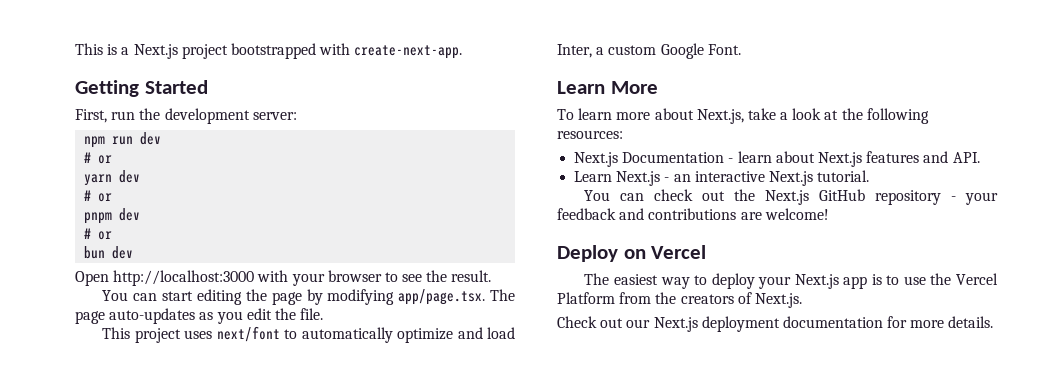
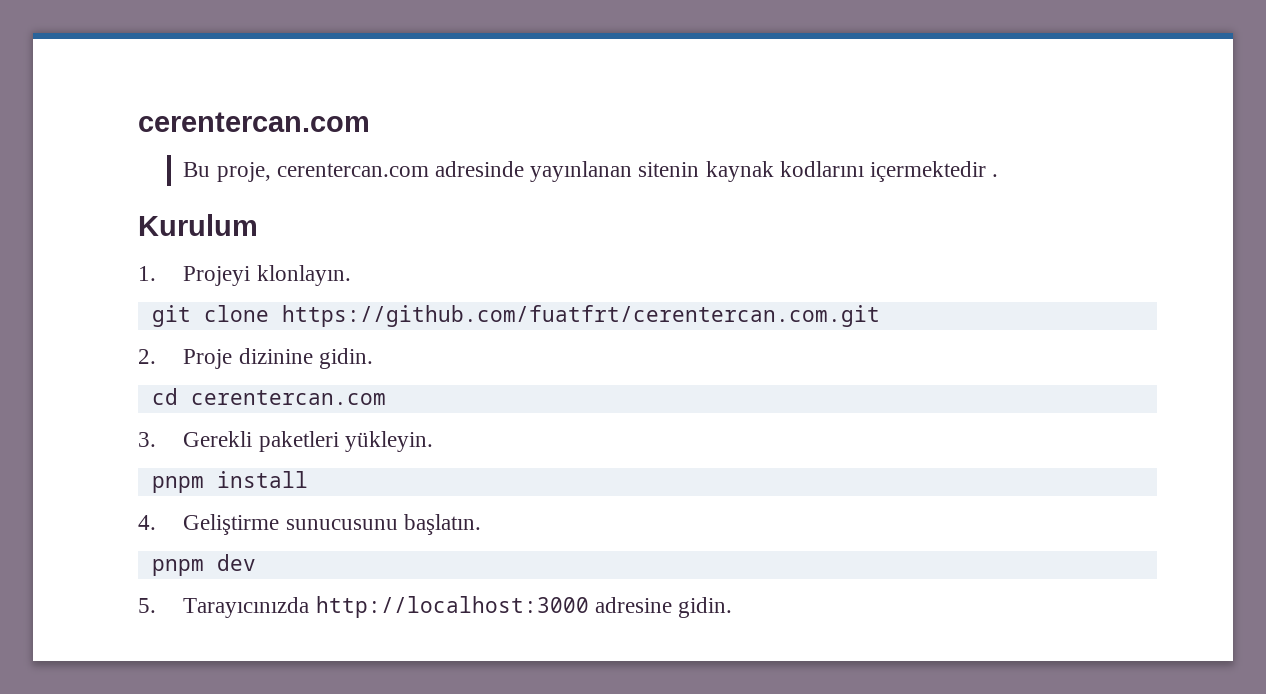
[75,43,463,59] [75,80,208,97] [75,108,297,124] [84,132,162,148] [84,152,113,164] [84,170,141,186] [84,190,113,202] [84,208,141,224] [84,228,113,240] [84,246,134,259] [75,270,492,286] [102,289,515,305] [75,308,324,324] [102,326,515,343] [557,43,741,59] [557,81,658,94] [557,108,929,124] [557,130,623,139] [574,151,980,167] [574,170,870,186] [584,189,998,205] [557,208,829,220] [557,245,707,262] [584,273,998,289] [557,292,802,308] [557,316,994,332] This is a Next.js project bootstrapped with create-next-app. // Getting Started // First, run the development server: // npm run dev // # or // yarn dev // # or // pnpm dev // # or // bun dev // Open http://localhost:3000 with your browser to see the result. // You can start editing the page by modifying app/page.tsx. The page auto-updates as you edit the file. // This project uses next/font to automatically optimize and load Inter, a custom Google Font. // Learn More // To learn more about Next.js, take a look at the following resources: // Next.js Documentation - learn about Next.js features and API. // Learn Next.js - an interactive Next.js tutorial. // You can check out the Next.js GitHub repository - your feedback and contributions are welcome! // Deploy on Vercel // The easiest way to deploy your Next.js app is to use the Vercel Platform from the creators of Next.js. // Check out our Next.js deployment documentation for more details. -> [138,112,370,132] [183,161,999,182] [138,214,258,236] [138,265,351,286] [151,305,880,327] [138,348,373,369] [151,388,386,405] [138,431,433,452] [151,471,308,493] [138,514,481,535] [151,554,256,576] [138,596,733,618] cerentercan.com // Bu proje, cerentercan.com adresinde yayınlanan sitenin kaynak kodlarını içermektedir . // Kurulum // 1. Projeyi klonlayın. // git clone https://github.com/fuatfrt/cerentercan.com.git // 2. Proje dizinine gidin. // cd cerentercan.com // 3. Gerekli paketleri yükleyin. // pnpm install // 4. Geliştirme sunucusunu başlatın. // pnpm dev // 5. Tarayıcınızda http://localhost:3000 adresine gidin.

